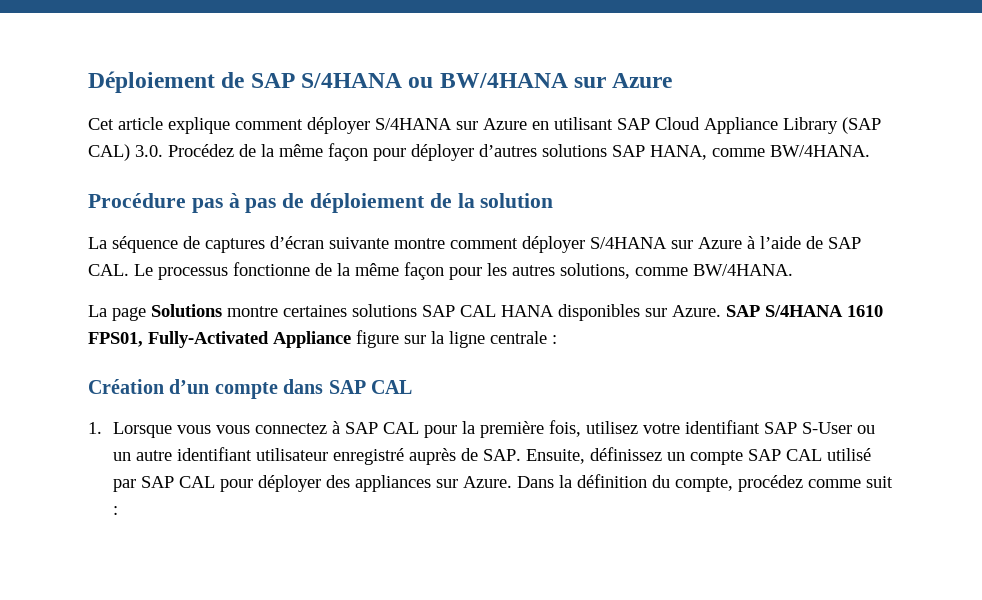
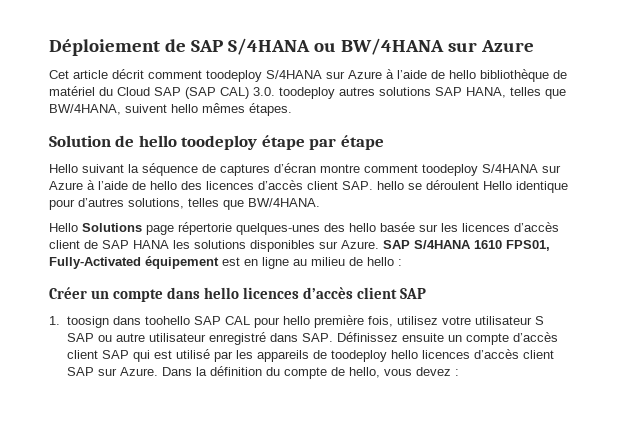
[168,117,881,134] [88,143,870,161] [88,193,554,213] [88,236,861,253] [88,262,793,280] [88,304,554,321] explique comment déployer S/4HANA sur Azure en utilisant SAP Cloud Appliance Library (SAP CAL) 3.0. Procédez de la même façon pour déployer d’autres solutions SAP HANA, comme BW/4HANA. // Procédure pas à pas de déploiement de la solution // La séquence de captures d’écran suivante montre comment déployer S/4HANA sur Azure à l’aide de SAP CAL. Le processus fonctionne de la même façon pour les autres solutions, comme BW/4HANA. // La page Solutions montre certaines solutions SAP CAL HANA -> [112,69,567,82] [49,86,566,99] [49,103,292,116] [49,135,384,150] [49,163,561,176] [49,180,568,193] [49,198,320,210] [49,222,559,235] [49,240,246,249] décrit comment toodeploy S/4HANA sur Azure à l’aide de hello bibliothèque de matériel du Cloud SAP (SAP CAL) 3.0. toodeploy autres solutions SAP HANA, telles que BW/4HANA, suivent hello mêmes étapes. // Solution de hello toodeploy étape par étape // Hello suivant la séquence de captures d’écran montre comment toodeploy S/4HANA sur Azure à l’aide de hello des licences d’accès client SAP. hello se déroulent Hello identique pour d’autres solutions, telles que BW/4HANA. // Hello Solutions page répertorie quelques-unes des hello basée sur les licences d’accès client de SAP HANA les solutions
[273,330,557,348] [88,379,412,399] Appliance figure sur la ligne centrale : // Création d’un compte dans SAP CAL -> [145,256,402,269] [49,287,427,302] équipement est en ligne au milieu de hello : // Créer un compte dans hello licences d’accès client SAP
[113,421,476,438] Lorsque vous vous connectez à SAP CAL pour la -> [67,316,311,328] toosign dans toohello SAP CAL pour hello
[685,420,876,434] [113,447,872,465] [113,475,432,492] identifiant SAP S-User ou un autre identifiant utilisateur enregistré auprès de SAP. Ensuite, définissez un compte SAP CAL utilisé par SAP CAL pour déployer des appliances -> [475,316,545,325] [67,332,559,345] [67,349,555,362] [67,367,95,376] utilisateur S SAP ou autre utilisateur enregistré dans SAP. Définissez ensuite un compte d’accès client SAP qui est utilisé par les appareils de toodeploy hello licences d’accès client SAP
[675,475,894,492] compte, procédez comme suit -> [284,367,452,379] compte de hello, vous devez

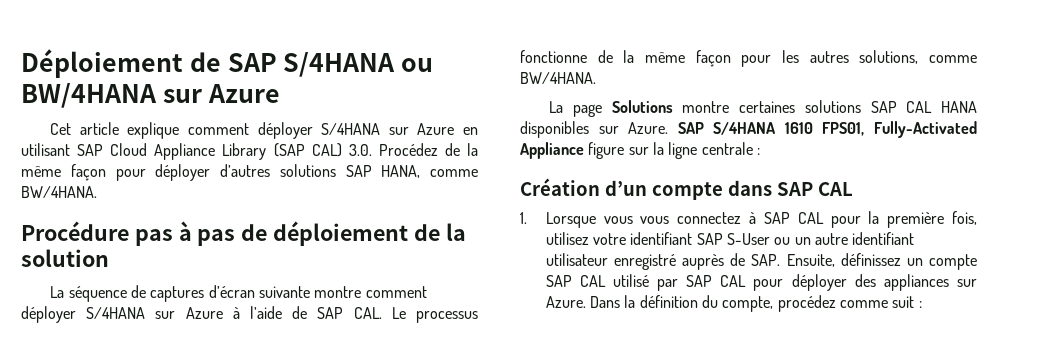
[112,69,567,82] [49,86,566,99] [49,103,292,116] [49,135,384,150] [49,163,561,176] [49,180,568,193] [49,198,320,210] [49,222,559,235] [49,240,246,249] décrit comment toodeploy S/4HANA sur Azure à l’aide de hello bibliothèque de matériel du Cloud SAP (SAP CAL) 3.0. toodeploy autres solutions SAP HANA, telles que BW/4HANA, suivent hello mêmes étapes. // Solution de hello toodeploy étape par étape // Hello suivant la séquence de captures d’écran montre comment toodeploy S/4HANA sur Azure à l’aide de hello des licences d’accès client SAP. hello se déroulent Hello identique pour d’autres solutions, telles que BW/4HANA. // Hello Solutions page répertorie quelques-unes des hello basée sur les licences d’accès client de SAP HANA les solutions -> [127,122,478,139] [21,143,479,160] [21,164,478,181] [21,186,97,198] [21,221,466,246] [21,249,109,267] [50,285,427,302] [21,306,479,323] [520,50,977,67] [520,72,596,84] [549,100,977,117] explique comment déployer S/4HANA sur Azure en utilisant SAP Cloud Appliance Library (SAP CAL) 3.0. Procédez de la même façon pour déployer d’autres solutions SAP HANA, comme BW/4HANA. // Procédure pas à pas de déploiement de la solution // La séquence de captures d’écran suivante montre comment déployer S/4HANA sur Azure à l’aide de SAP CAL. Le processus fonctionne de la même façon pour les autres solutions, comme BW/4HANA. // La page Solutions montre certaines solutions SAP CAL HANA
[145,256,402,269] [49,287,427,302] équipement est en ligne au milieu de hello : // Créer un compte dans hello licences d’accès client SAP -> [520,142,760,159] [520,178,853,200] Appliance figure sur la ligne centrale : // Création d’un compte dans SAP CAL
[67,316,311,328] toosign dans toohello SAP CAL pour hello -> [545,211,880,228] Lorsque vous vous connectez à SAP CAL pour la
[475,316,545,325] [67,332,559,345] [67,349,555,362] [67,367,95,376] utilisateur S SAP ou autre utilisateur enregistré dans SAP. Définissez ensuite un compte d’accès client SAP qui est utilisé par les appareils de toodeploy hello licences d’accès client SAP -> [630,232,915,245] [545,253,977,270] [545,274,949,291] identifiant SAP S-User ou un autre identifiant utilisateur enregistré auprès de SAP. Ensuite, définissez un compte SAP CAL utilisé par SAP CAL pour déployer des appliances
[284,367,452,379] compte de hello, vous devez -> [722,295,915,312] compte, procédez comme suit

